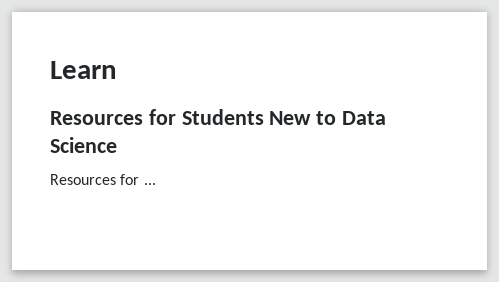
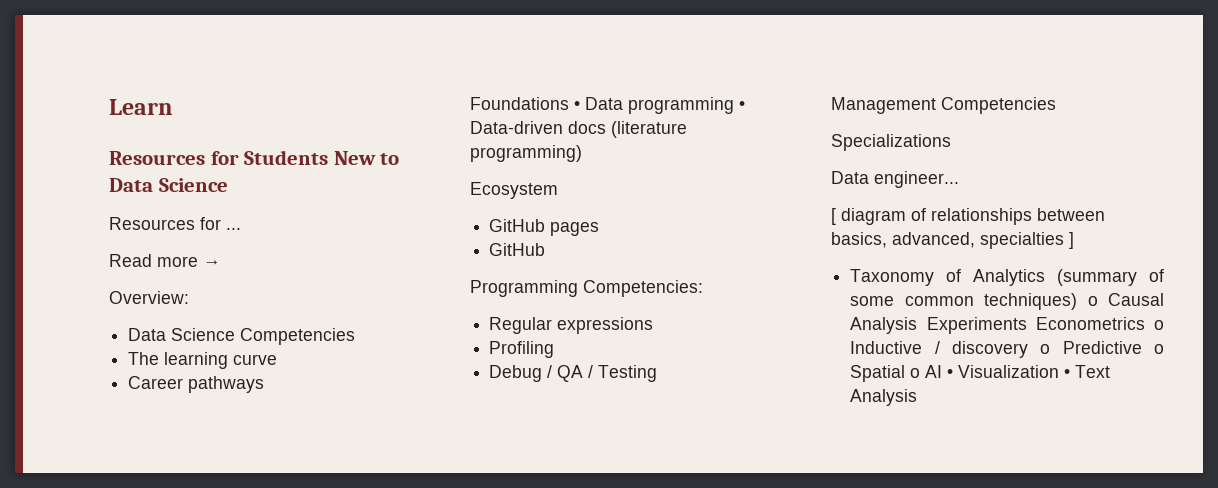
(156, 184) none -> [109,254,221,267] [109,291,189,304] [128,328,356,345] [128,352,278,369] [128,376,265,393] [470,97,745,114] [470,121,687,138] [470,145,582,162] [470,182,558,199] [489,219,600,236] [489,243,546,256] [470,280,703,297] [489,317,654,334] [489,341,555,358] [489,365,658,382] [831,97,1056,114] [831,134,951,151] [831,171,959,188] [831,208,1105,225] [831,232,1074,249] [850,269,1164,286] [850,293,1164,310] [850,317,1164,334] [850,341,1164,358] [850,365,1111,382] [850,389,918,406] // Read more → // Overview: // Data Science Competencies // The learning curve // Career pathways // Foundations • Data programming • Data-driven docs (literature programming) // Ecosystem // GitHub pages // GitHub // Programming Competencies: // Regular expressions // Profiling // Debug / QA / Testing // Management Competencies // Specializations // Data engineer... // [ diagram of relationships between basics, advanced, specialties ] // Taxonomy of Analytics (summary of some common techniques) o Causal Analysis Experiments Econometrics o Inductive / discovery o Predictive o Spatial o AI • Visualization • Text Analysis

